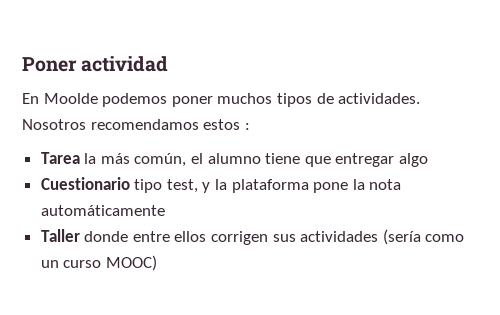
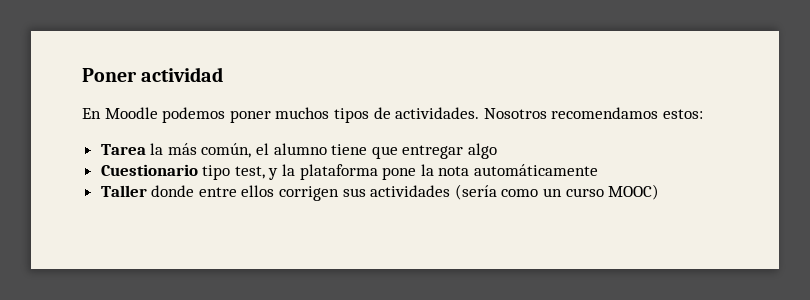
[43,93,98,104] Moolde -> [104,107,158,119] Moodle
[203,119,250,130] estos : -> [662,109,703,119] estos:

